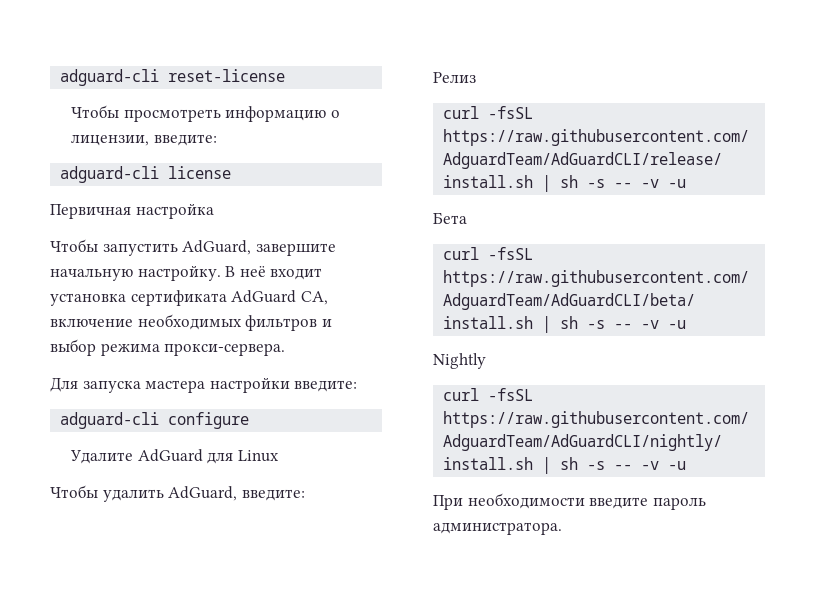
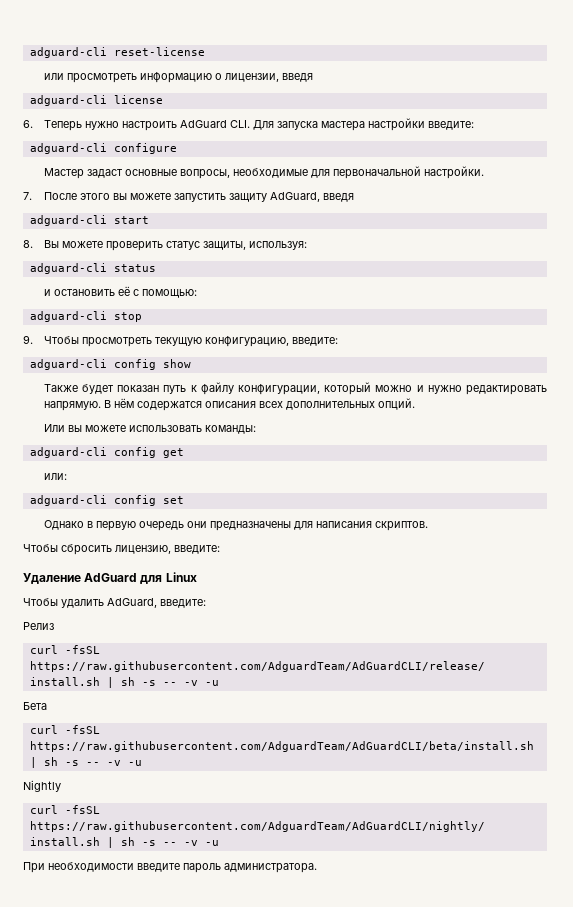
[70,105,119,118] Чтобы -> [43,73,64,80] или
[153,134,217,146] введите: -> [281,73,313,82] введя
[50,203,214,219] [50,239,336,256] [50,265,323,281] [50,290,328,306] [50,314,332,331] [50,339,286,356] Первичная настройка // Чтобы запустить AdGuard, завершите начальную настройку. В неё входит установка сертификата AdGuard CA, включение необходимых фильтров и выбор режима прокси-сервера. // -> [23,120,250,131] 6. Теперь нужно настроить AdGuard CLI.
[69,450,133,464] Удалите -> [43,166,484,179] [23,192,354,202] [29,215,149,226] [23,240,307,251] [29,263,156,274] [43,286,197,298] [29,311,142,322] [23,335,338,347] [29,359,191,370] [43,382,547,395] [43,398,415,411] [43,424,256,434] [29,447,184,458] [43,473,67,480] [29,495,184,506] [43,520,428,531] [23,544,220,555] [23,573,81,584] Мастер задаст основные вопросы, необходимые для первоначальной настройки. // 7. После этого вы можете запустить защиту AdGuard, введя // adguard-cli start // 8. Вы можете проверить статус защиты, используя: // adguard-cli status // и остановить её с помощью: // adguard-cli stop // 9. Чтобы просмотреть текущую конфигурацию, введите: // adguard-cli config show // Также будет показан путь к файлу конфигурации, который можно и нужно редактировать напрямую. В нём содержатся описания всех дополнительных опций. // Или вы можете использовать команды: // adguard-cli config get // или: // adguard-cli config set // Однако в первую очередь они предназначены для написания скриптов. // Чтобы сбросить лицензию, введите: // Удаление

